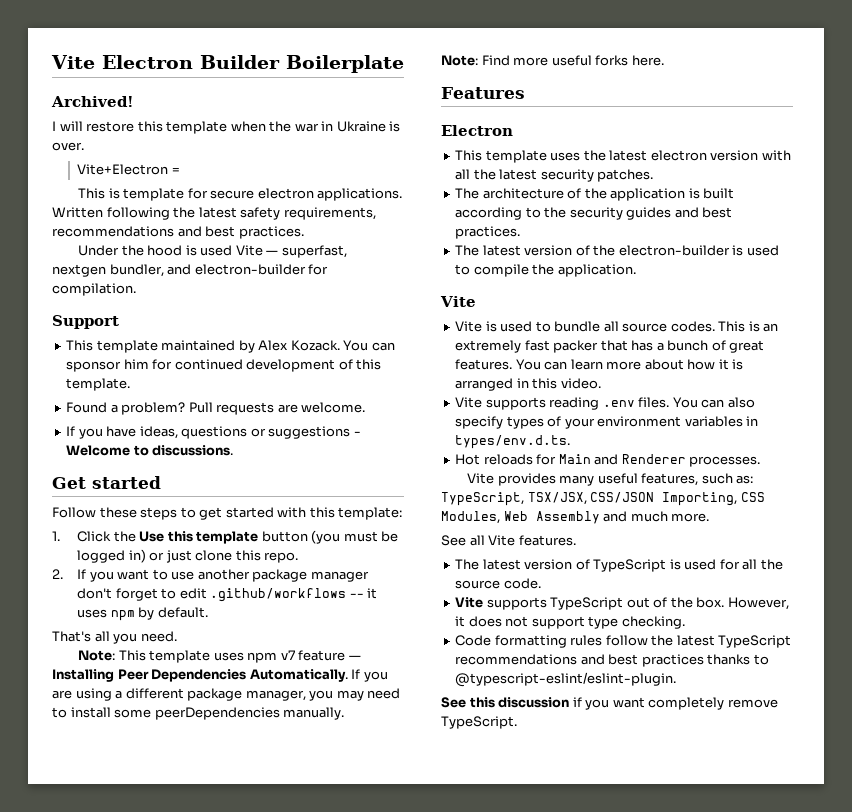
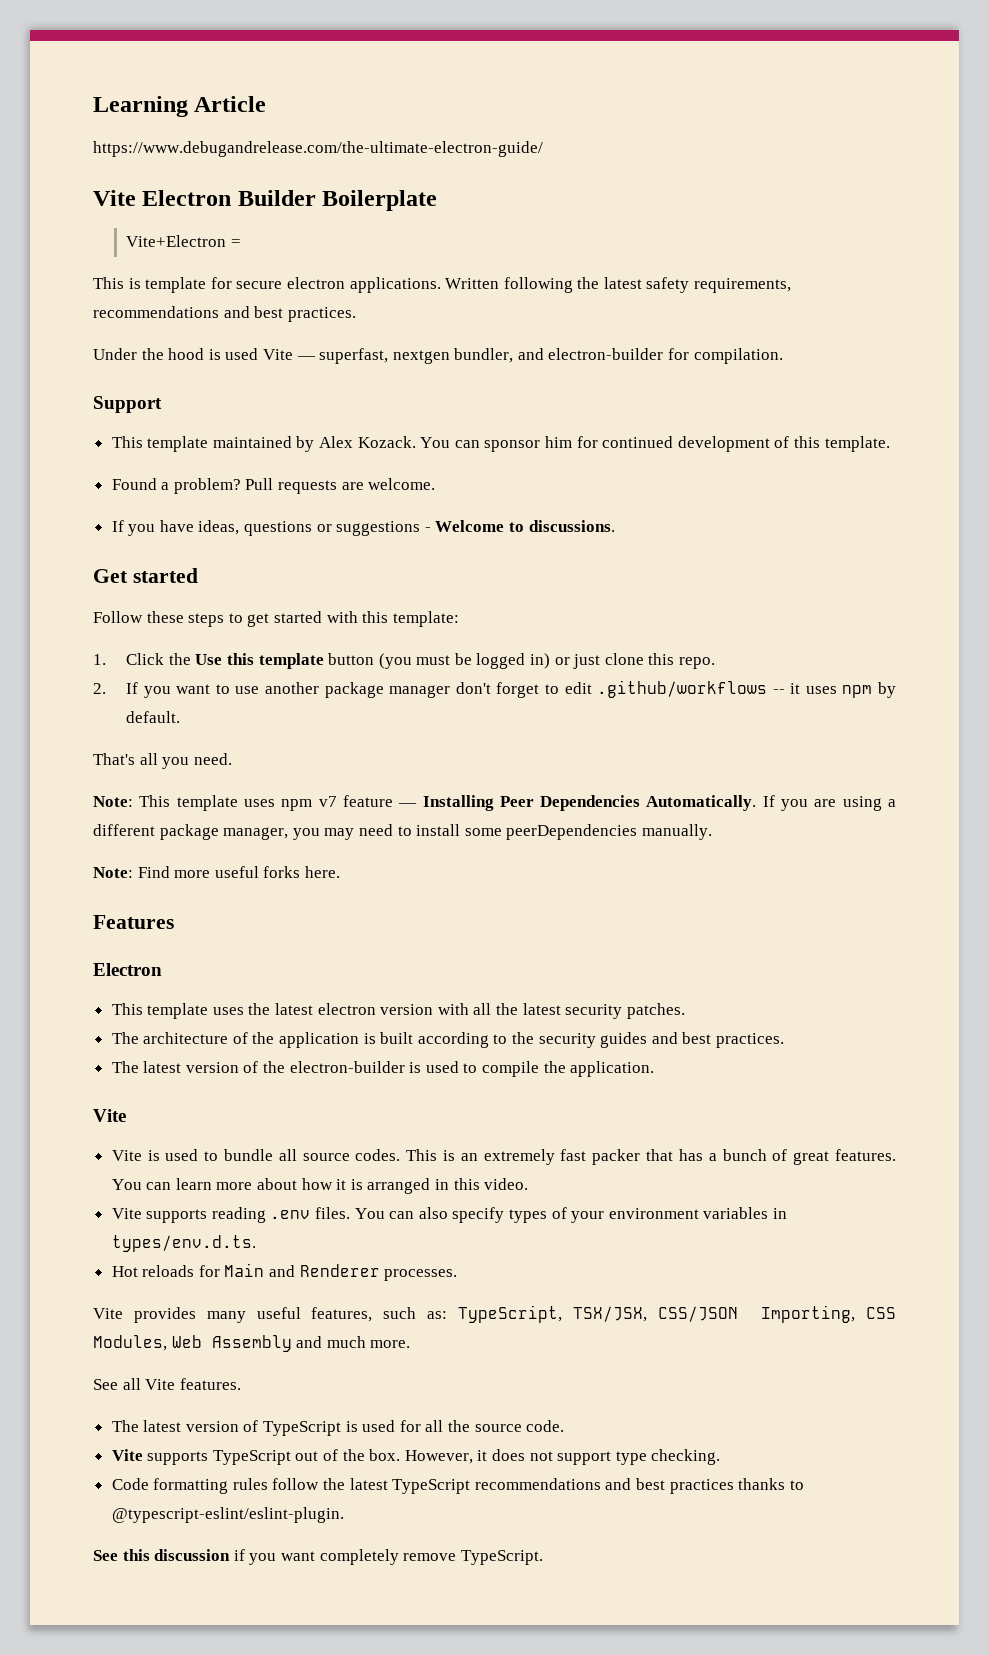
(51, 62) none -> [93,96,267,117] [93,141,543,157] Learning Article // https://www.debugandrelease.com/the-ultimate-electron-guide/ //
[51,96,134,107] [52,121,401,134] [52,142,84,151] // Archived! // I will restore this template when the war in Ukraine is over. -> (438, 200) none

